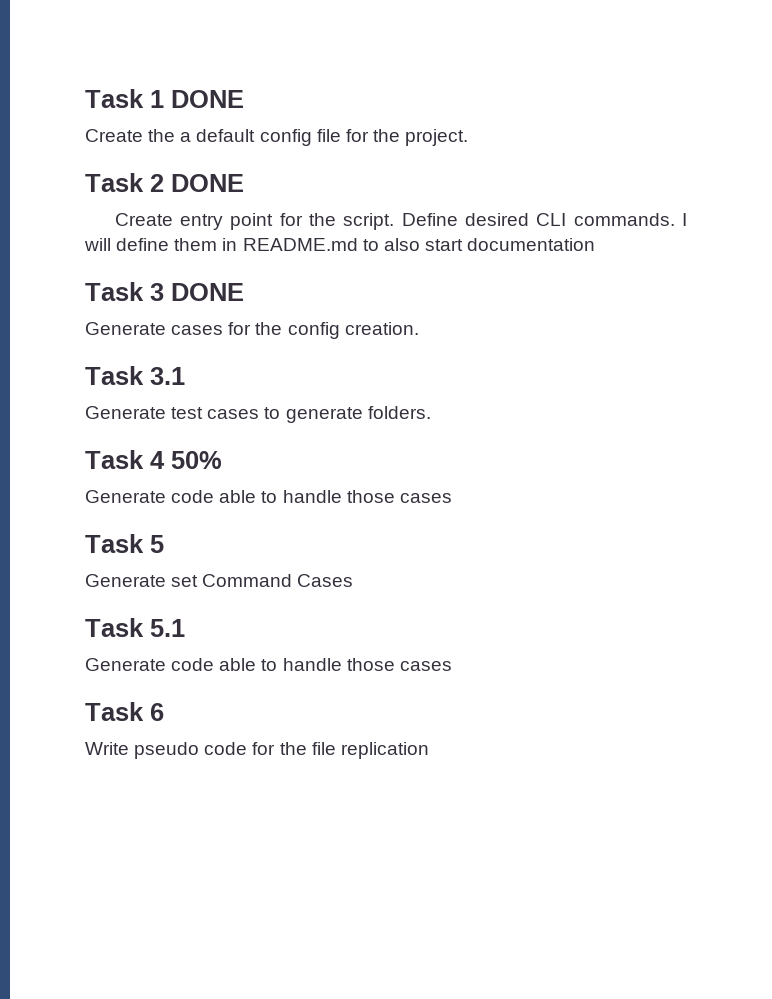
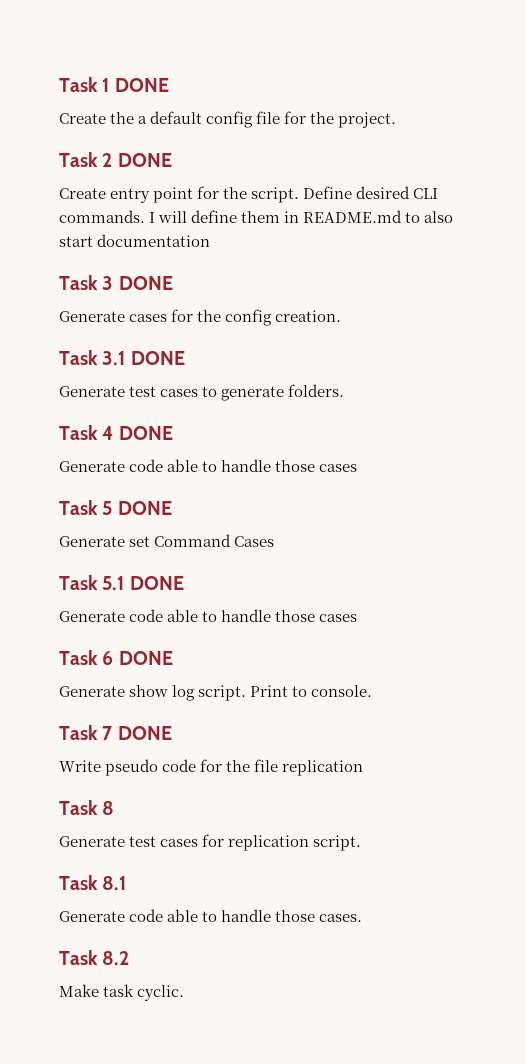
(185, 376) none -> [130,351,185,365] DONE
[171,451,222,469] 50% -> [118,426,173,440] DONE
(164, 544) none -> [117,501,172,515] DONE
(185, 628) none -> [129,576,184,590] DONE
(164, 712) none -> [118,651,173,665] [59,685,373,701] [59,725,172,740] DONE // Generate show log script. Print to console. // Task 7 DONE
(429, 750) none -> [59,800,115,815] [59,834,362,851] [59,875,127,890] [59,909,363,922] [59,950,130,965] [59,984,185,1001] // Task 8 // Generate test cases for replication script. // Task 8.1 // Generate code able to handle those cases. // Task 8.2 // Make task cyclic.

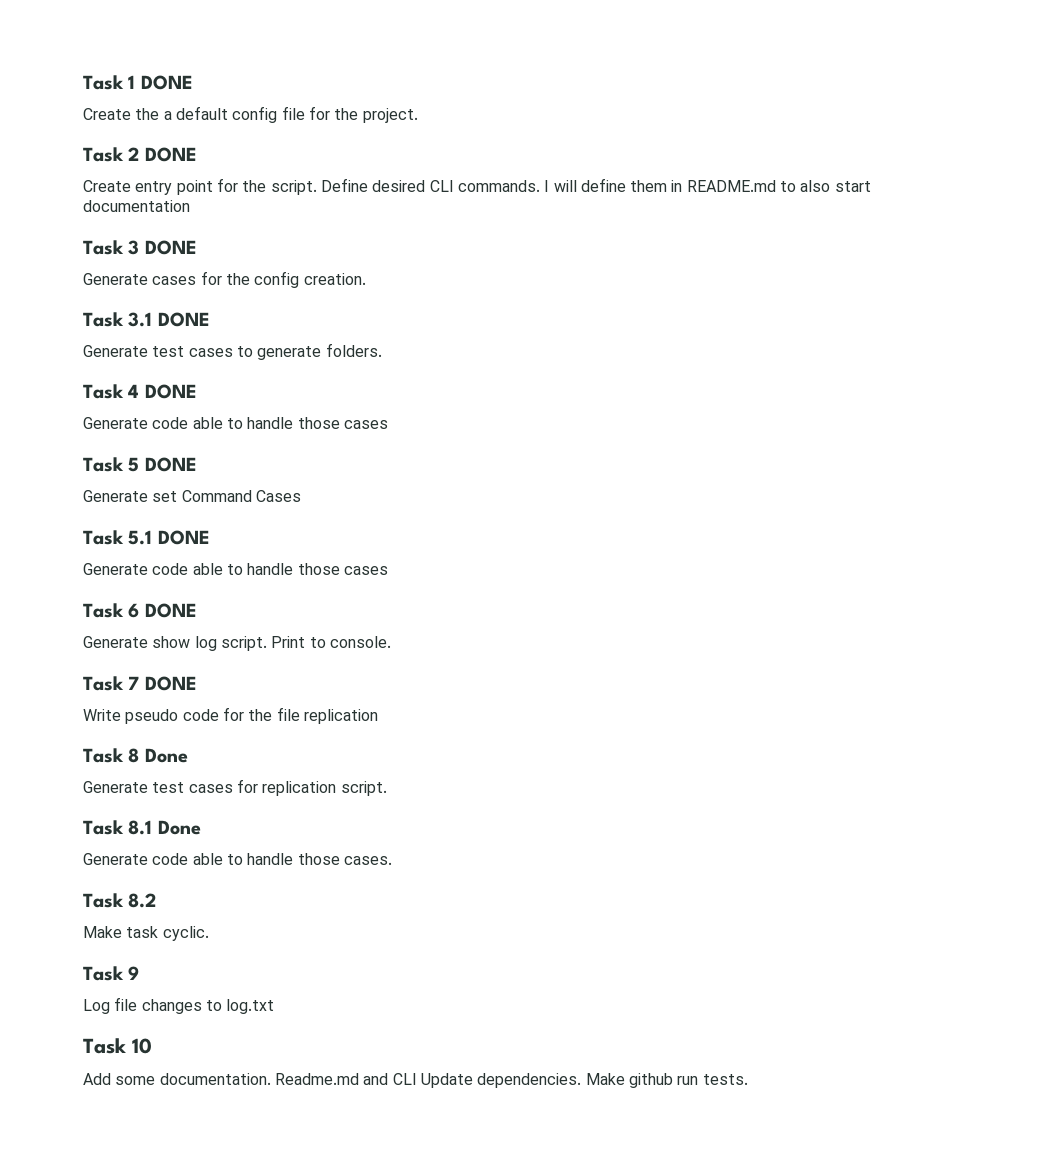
(115, 808) none -> [144,748,188,763] Done
(127, 883) none -> [157,820,201,835] Done
(185, 993) none -> [83,966,140,981] [83,997,275,1014] [83,1038,152,1054] [83,1073,748,1088] // Task 9 // Log file changes to log.txt // Task 10 // Add some documentation. Readme.md and CLI Update dependencies. Make github run tests.

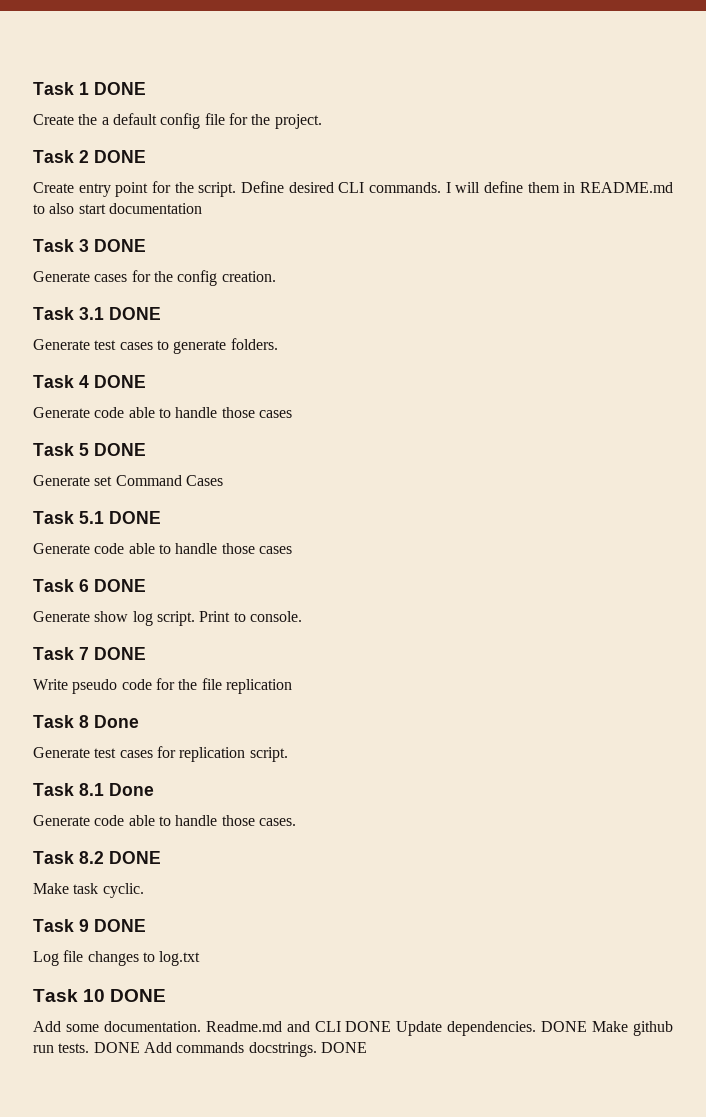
(157, 900) none -> [109,851,161,864] DONE
(140, 973) none -> [94,919,146,932] DONE
(152, 1046) none -> [110,989,167,1002] DONE
(417, 1079) none -> [345,1021,392,1032] DONE
(582, 1080) none -> [541,1021,588,1032] DONE
(748, 1079) none -> [93,1042,367,1057] DONE Add commands docstrings. DONE

